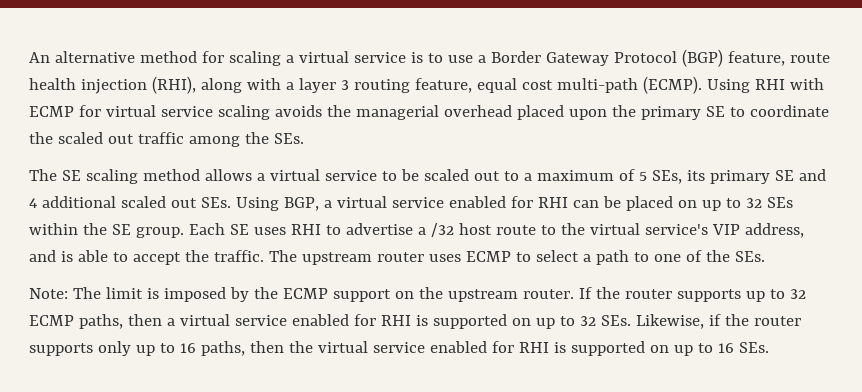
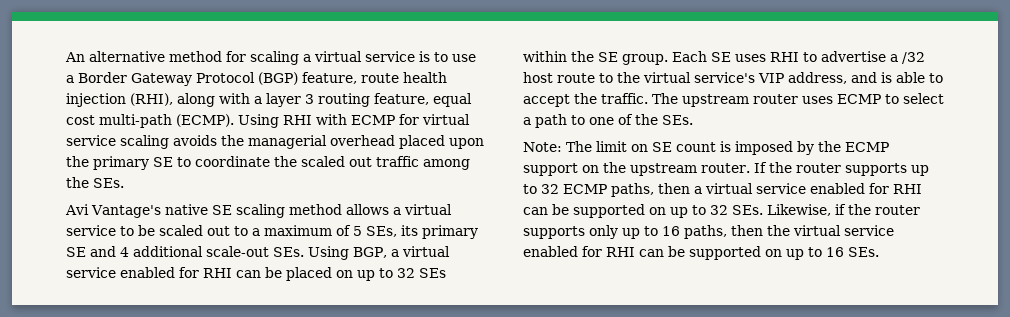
[29,169,57,181] The -> [65,204,208,218] Avi Vantage's native
[120,196,197,208] scaled out -> [206,246,269,257] scale-out
(143, 293) none -> [631,142,716,152] on SE count
[415,315,428,326] is -> [523,204,569,215] can be
[553,342,566,353] is -> [639,246,685,257] can be

